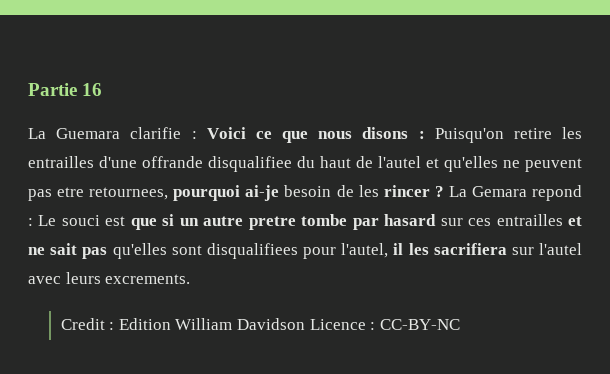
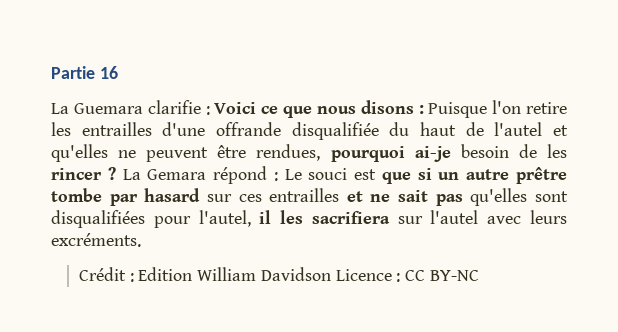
[434,128,504,143] Puisqu'on -> [428,100,522,118] Puisque l'on
[208,156,292,172] disqualifiee -> [291,122,379,140] disqualifiée
[28,187,169,201] pas etre retournees, -> [217,144,321,161] être rendues,
[531,185,582,201] repond -> [213,166,268,184] répond
[248,216,296,230] pretre -> [516,167,567,184] prêtre
[206,243,298,259] disqualifiees -> [51,210,145,228] disqualifiées
[105,274,191,284] [60,318,105,330] excrements. // Credit -> [51,233,141,247] [78,267,126,281] excréments. // Crédit
[379,319,460,330] CC-BY-NC -> [404,270,479,281] CC BY-NC

